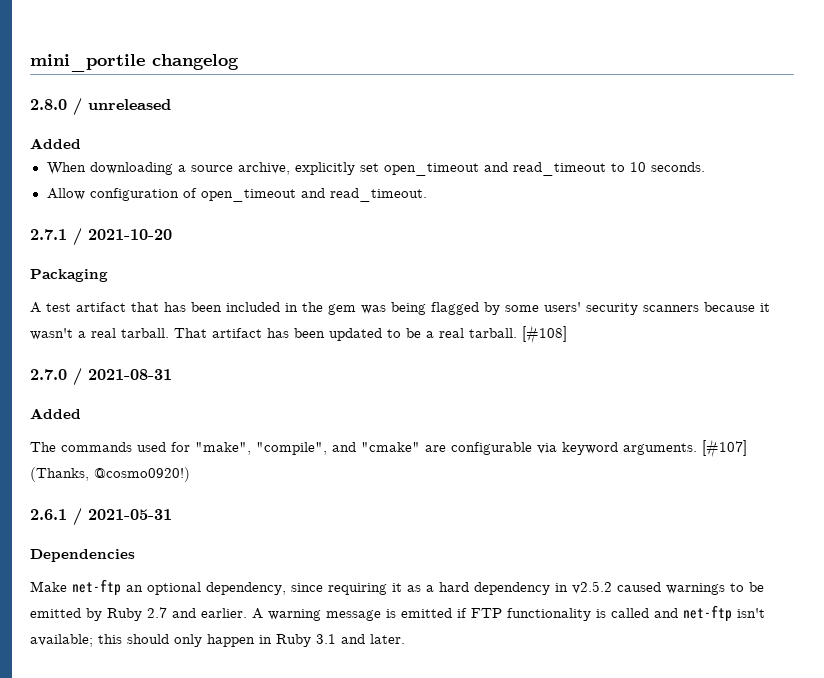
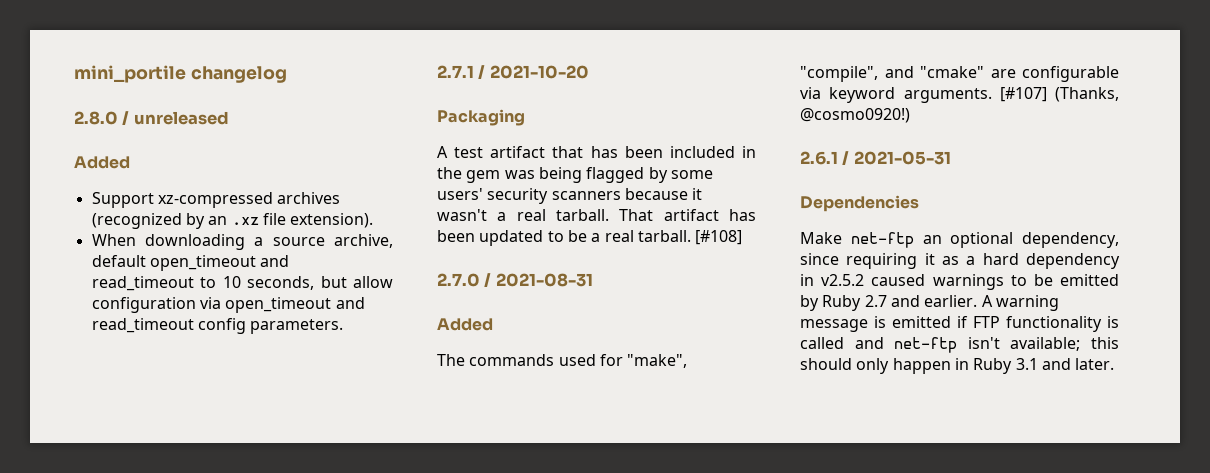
(81, 143) none -> [91,192,341,208] [91,213,374,229] // Support xz-compressed archives (recognized by an .xz file extension).
[294,162,379,175] explicitly set -> [91,255,146,267] default
[650,162,705,172] [46,188,427,202] seconds. // Allow configuration of open_timeout and read_timeout. -> [247,276,393,290] [91,297,365,313] [91,318,344,334] seconds, but allow configuration via open_timeout and read_timeout config parameters.

